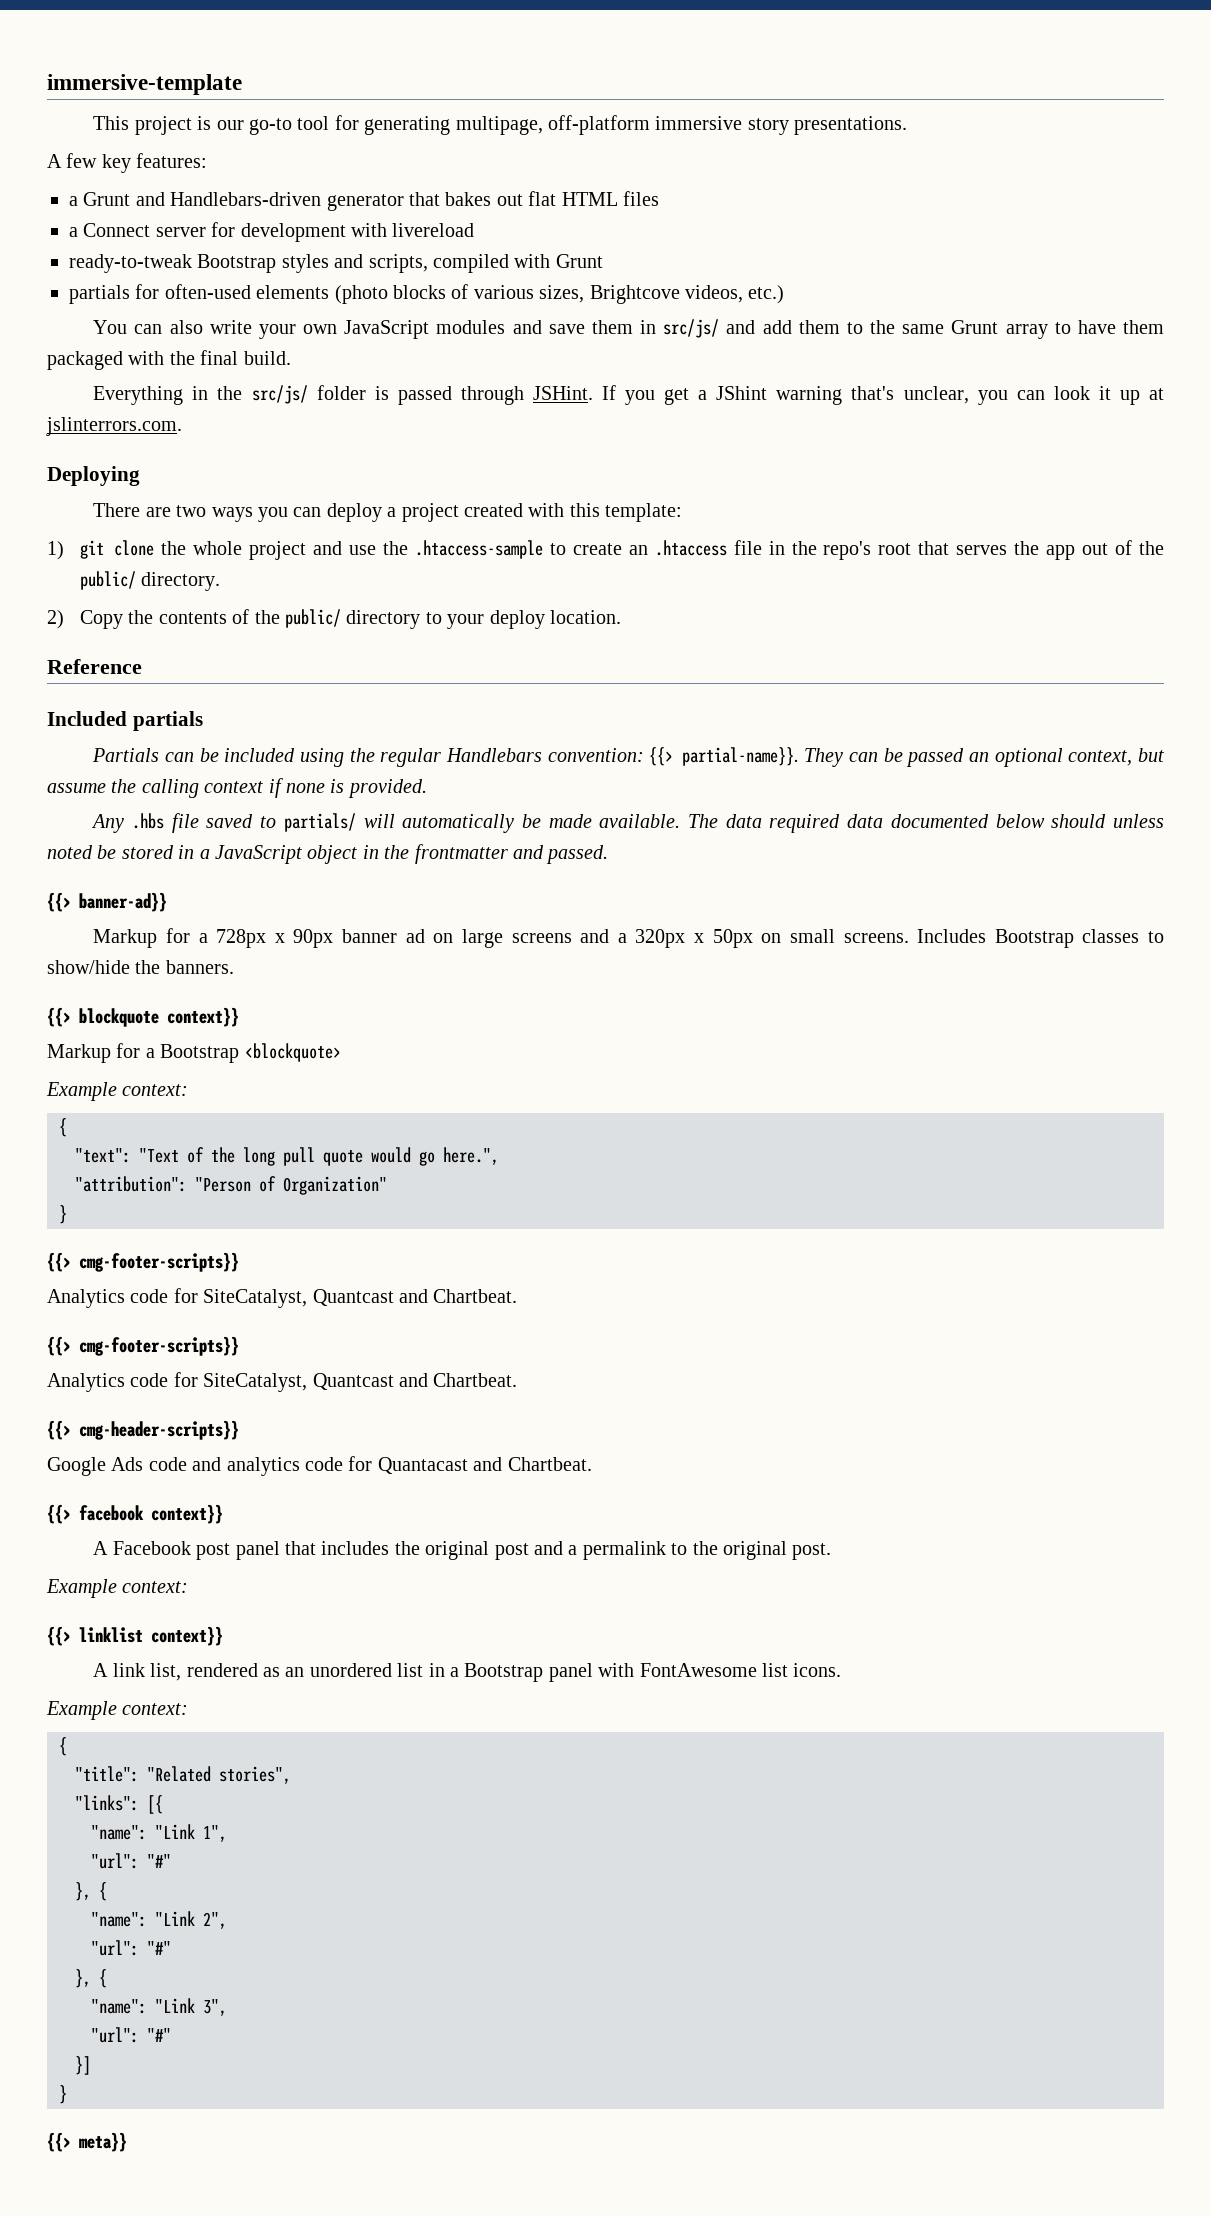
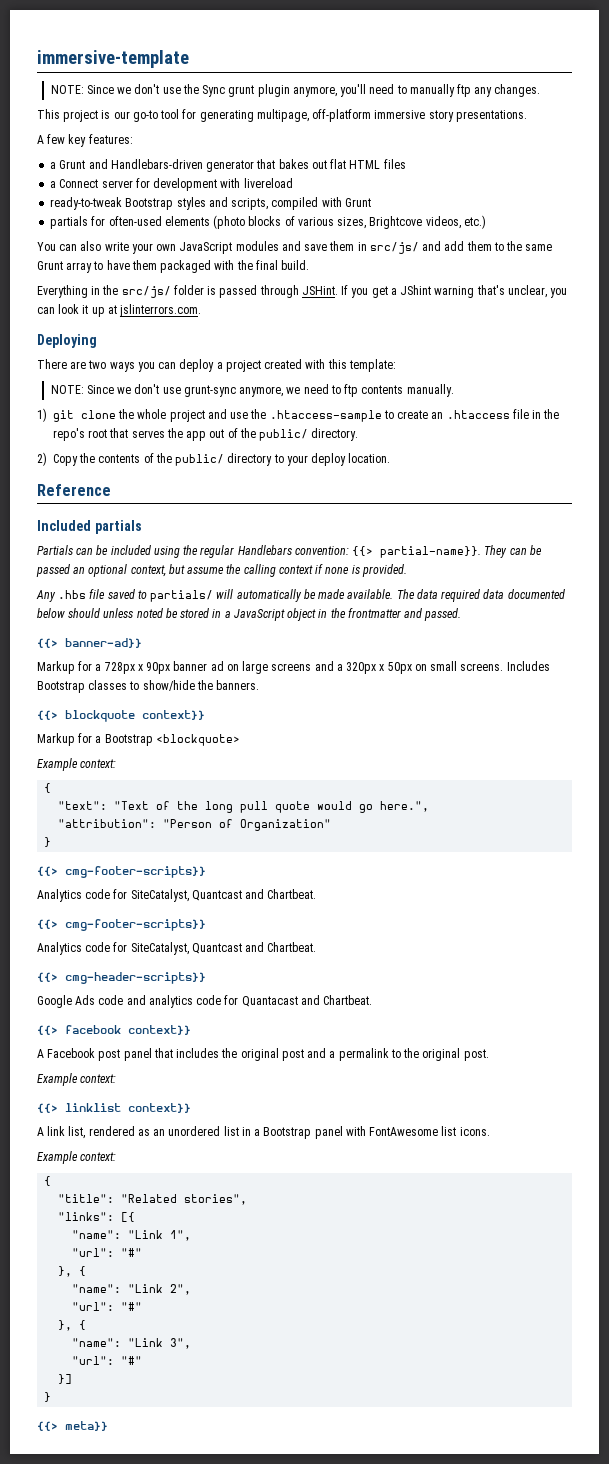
(242, 84) none -> [50,84,541,97] // NOTE: Since we don't use the Sync grunt plugin anymore, you'll need to manually ftp any changes.
(683, 512) none -> [50,384,454,397] // NOTE: Since we don't use grunt-sync anymore, we need to ftp contents manually.

